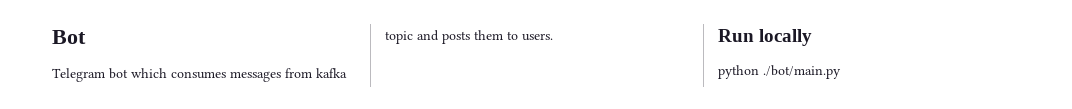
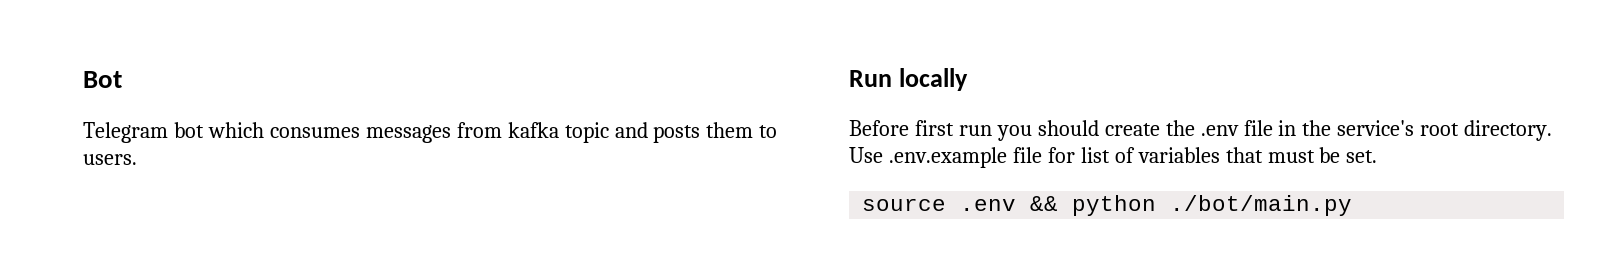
(813, 37) none -> [849,120,1553,141] [849,147,1378,168] [862,196,1059,211] Before first run you should create the .env file in the service's root directory. Use .env.example file for list of variables that must be set. // source .env &&

